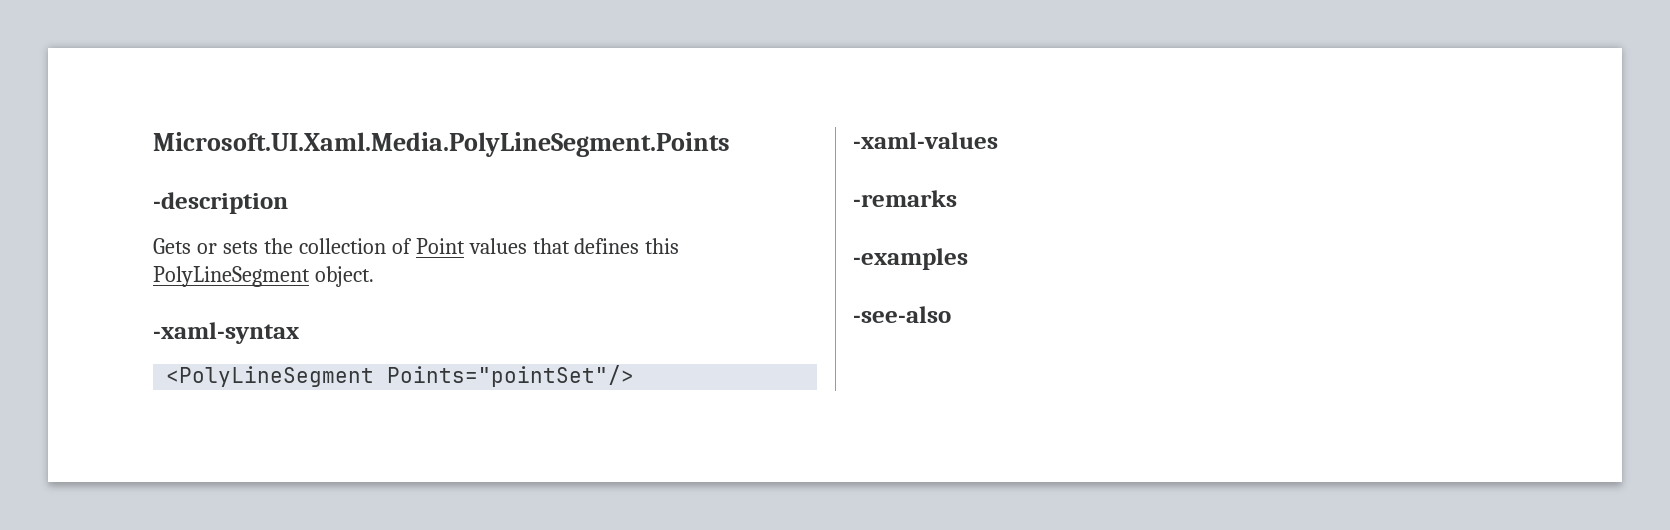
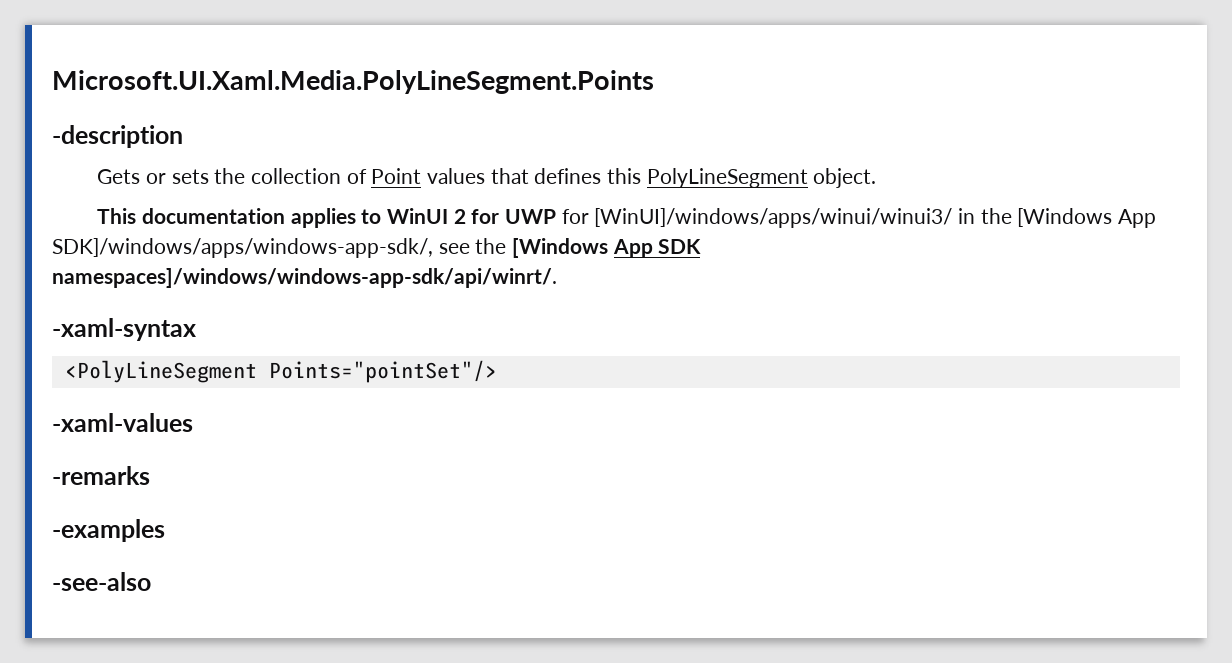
(374, 276) none -> [97,208,1157,228] [52,238,702,258] [52,268,557,288] // This documentation applies to WinUI 2 for UWP for [WinUI]/windows/apps/winui/winui3/ in the [Windows App SDK]/windows/apps/windows-app-sdk/, see the [Windows App SDK namespaces]/windows/windows-app-sdk/api/winrt/.

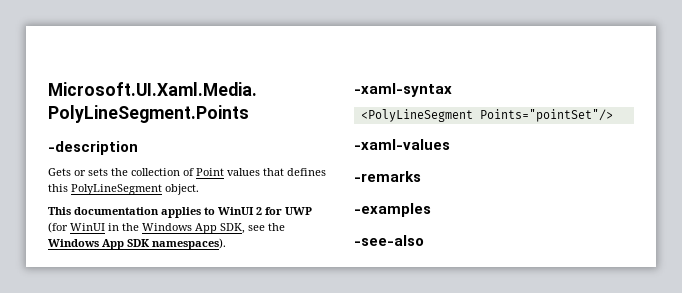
[561,208,1157,228] [52,238,433,258] for [WinUI]/windows/apps/winui/winui3/ in the [Windows App SDK]/windows/apps/windows-app-sdk/, -> [48,222,245,234] (for WinUI in the Windows App SDK,
[512,238,609,258] [Windows -> [48,239,99,247] Windows
[52,268,557,288] namespaces]/windows/windows-app-sdk/api/winrt/. -> [152,238,226,250] namespaces).

